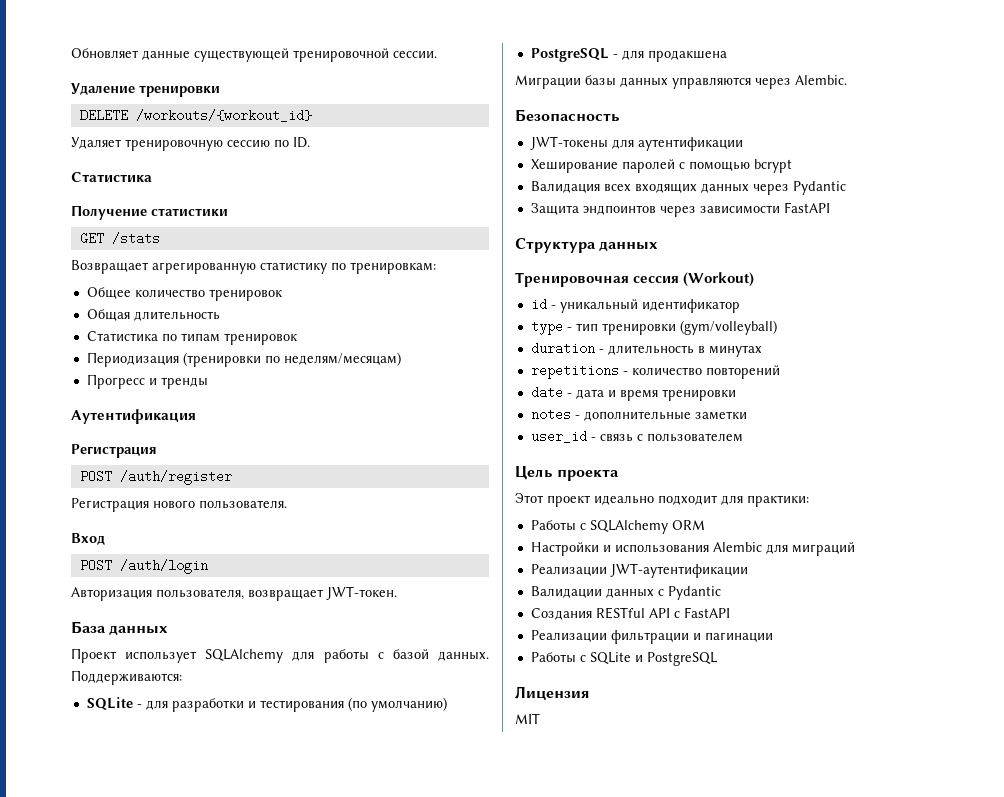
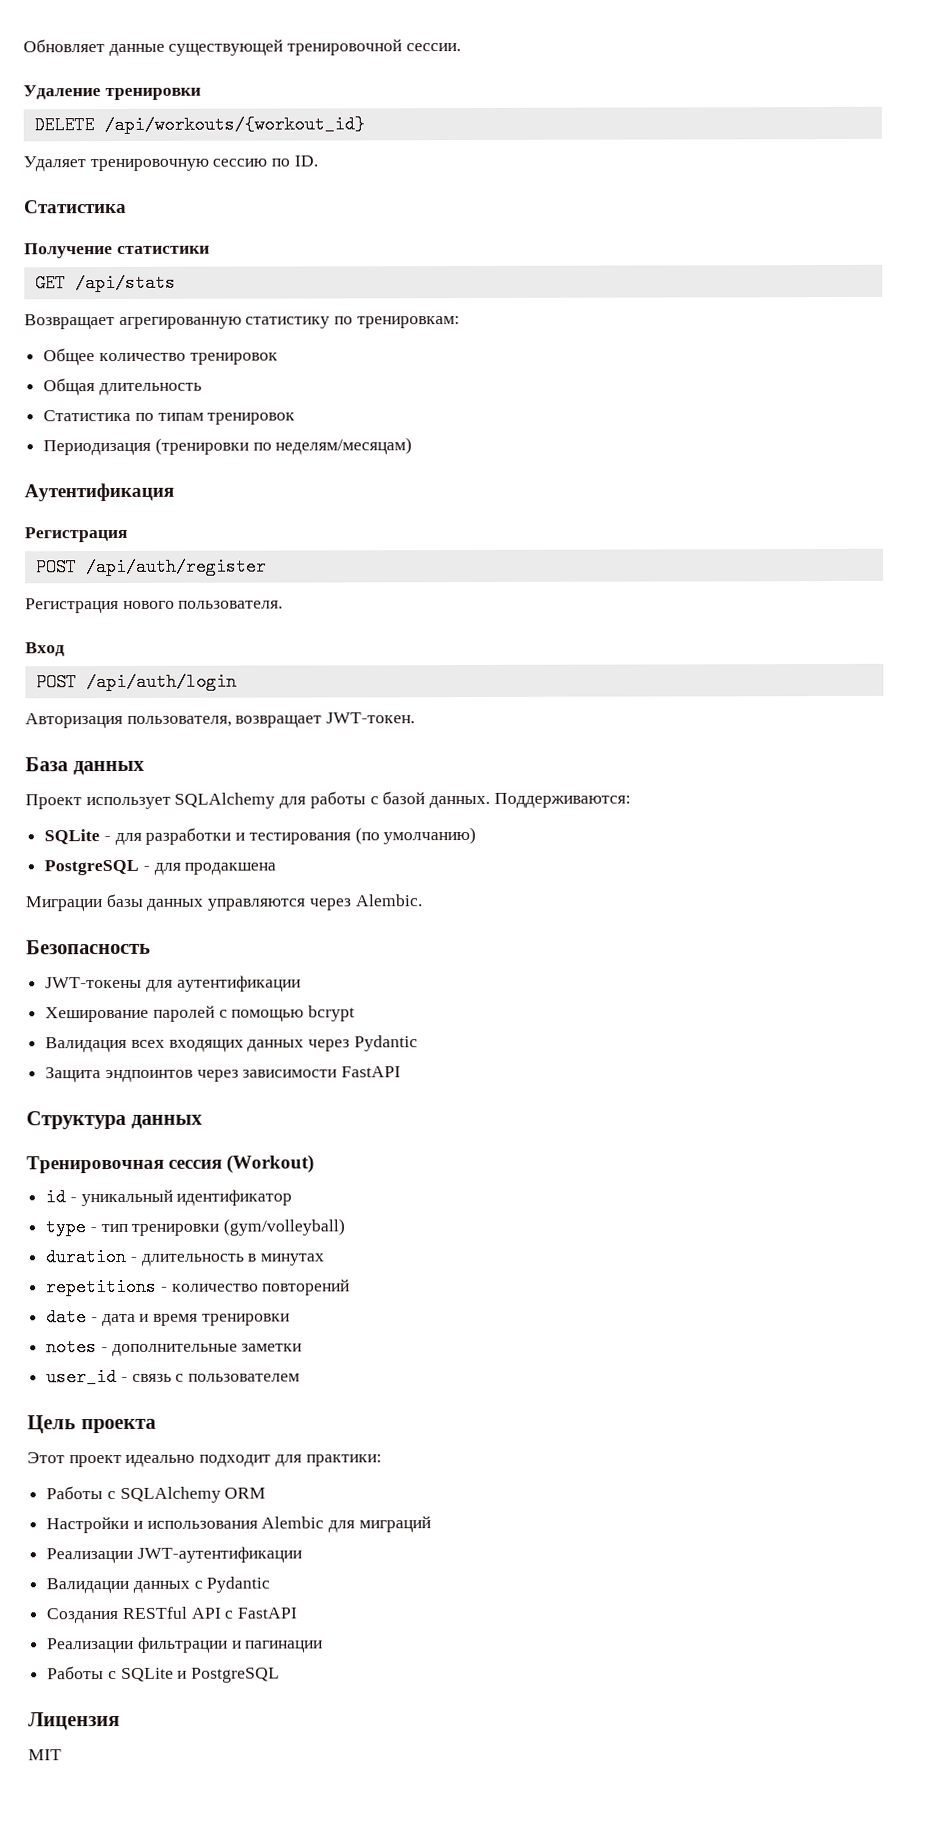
[135,109,312,122] /workouts/{workout_id} -> [103,115,365,135] /api/workouts/{workout_id}
[111,232,160,245] /stats -> [74,273,176,293] /api/stats
[86,374,208,389] // Прогресс и тренды -> (413, 446) none
[119,470,232,485] /auth/register -> [85,557,267,577] /api/auth/register
[119,559,208,574] /auth/login -> [85,672,237,692] /api/auth/login

